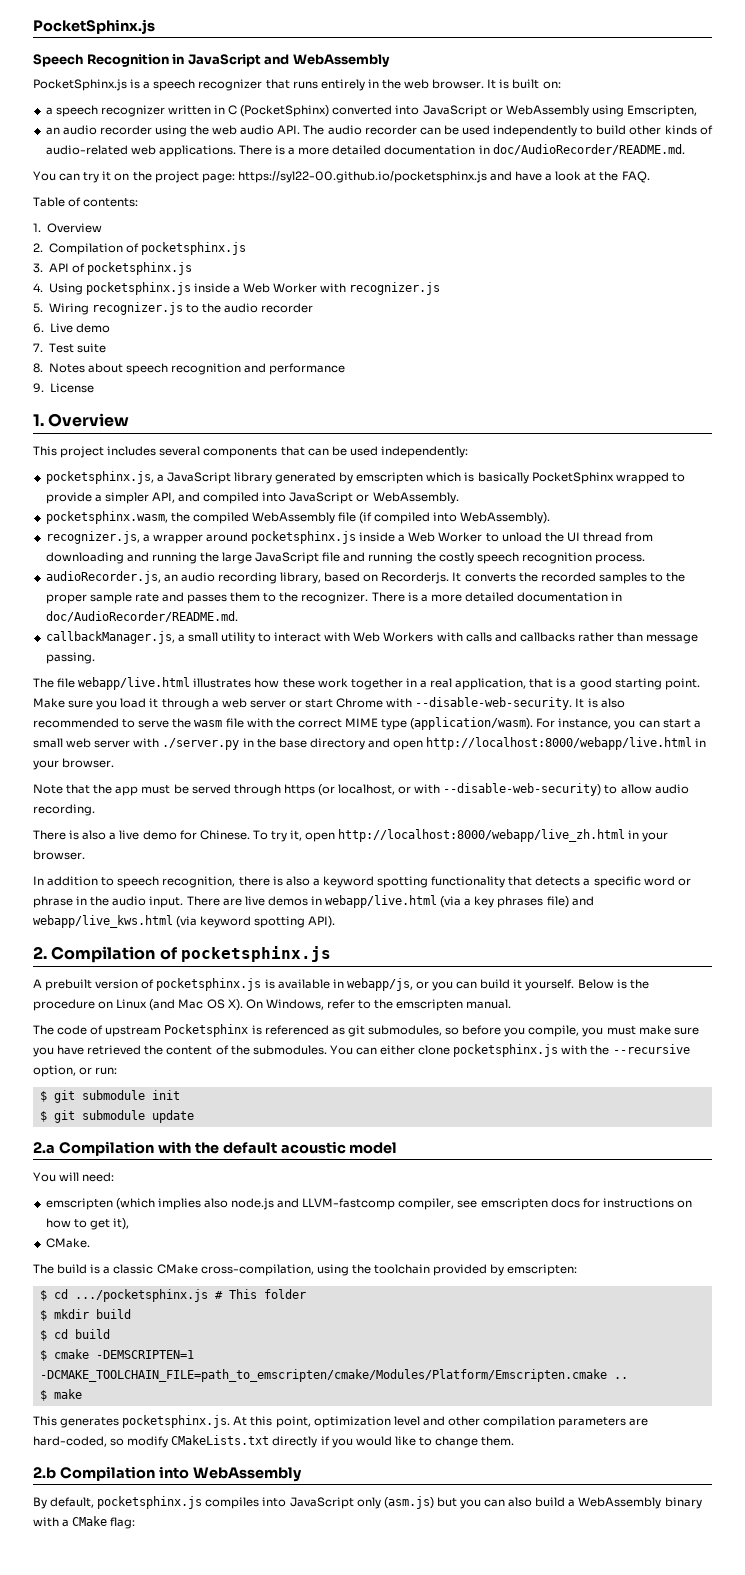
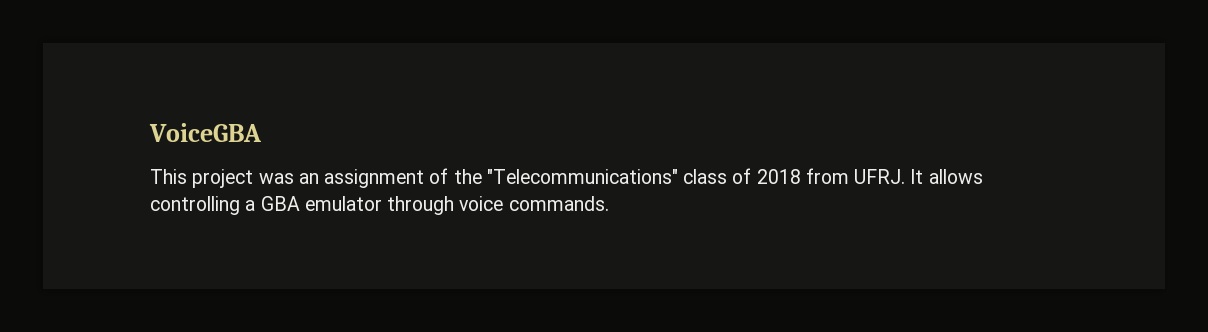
[33,19,155,34] [33,54,390,67] [33,79,561,91] [45,105,698,117] [45,125,713,137] [45,144,685,157] [33,171,650,183] [33,197,139,207] [33,223,102,233] [33,242,246,255] [33,262,192,275] [33,282,441,295] [33,302,314,315] [33,323,110,333] [33,343,106,353] [33,363,346,375] [33,383,94,393] [33,413,130,427] [33,446,468,458] [45,471,685,484] [45,492,459,504] [45,511,551,524] [45,531,654,544] [45,552,646,564] [45,571,686,584] [45,592,623,604] [45,611,238,622] [45,631,699,644] [45,652,95,664] [33,677,700,690] [33,697,625,710] [33,717,701,730] [33,737,707,750] [33,758,115,770] [33,783,689,796] [33,804,95,816] [33,829,669,842] [33,850,85,860] [33,876,691,888] [33,895,594,908] [33,915,336,928] [33,946,331,963] [33,978,649,991] [33,999,512,1011] [33,1024,699,1037] [33,1044,690,1057] [33,1065,118,1077] [39,1090,180,1103] [39,1110,194,1123] [33,1141,398,1156] [33,1172,115,1182] [45,1198,693,1210] [45,1218,129,1230] [45,1238,90,1248] [33,1264,578,1276] [39,1289,306,1302] [39,1309,131,1321] [39,1329,110,1341] [39,1349,194,1361] [39,1369,628,1382] [39,1389,82,1401] [33,1415,649,1428] [33,1435,515,1448] [33,1466,302,1482] [33,1496,702,1509] [33,1516,136,1529] PocketSphinx.js // Speech Recognition in JavaScript and WebAssembly // PocketSphinx.js is a speech recognizer that runs entirely in the web browser. It is built on: // a speech recognizer written in C (PocketSphinx) converted into JavaScript or WebAssembly using Emscripten, // an audio recorder using the web audio API. The audio recorder can be used independently to build other kinds of audio-related web applications. There is a more detailed documentation in doc/AudioRecorder/README.md. // You can try it on the project page: https://syl22-00.github.io/pocketsphinx.js and have a look at the FAQ. // Table of contents: // 1. Overview // 2. Compilation of pocketsphinx.js // 3. API of pocketsphinx.js // 4. Using pocketsphinx.js inside a Web Worker with recognizer.js // 5. Wiring recognizer.js to the audio recorder // 6. Live demo // 7. Test suite // 8. Notes about speech recognition and performance // 9. License // 1. Overview // This project includes several components that can be used independently: // pocketsphinx.js, a JavaScript library generated by emscripten which is basically PocketSphinx wrapped to provide a simpler API, and compiled into JavaScript or WebAssembly. // pocketsphinx.wasm, the compiled WebAssembly file (if compiled into WebAssembly). // recognizer.js, a wrapper around pocketsphinx.js inside a Web Worker to unload the UI thread from downloading and running the large JavaScript file and running the costly speech recognition process. // audioRecorder.js, an audio recording library, based on Recorderjs. It converts the recorded samples to the proper sample rate and passes them to the recognizer. There is a more detailed documentation in doc/AudioRecorder/README.md. // callbackManager.js, a small utility to interact with Web Workers with calls and callbacks rather than message passing. // The file webapp/live.html illustrates how these work together in a real application, that is a good starting point. Make sure you load it through a web server or start Chrome with --disable-web-security. It is also recommended to serve the wasm file with the correct MIME type (application/wasm). For instance, you can start a small web server with ./server.py in the base directory and open http://localhost:8000/webapp/live.html in your browser. // Note that the app must be served through https (or localhost, or with --disable-web-security) to allow audio recording. // There is also a live demo for Chinese. To try it, open http://localhost:8000/webapp/live_zh.html in your browser. // In addition to speech recognition, there is also a keyword spotting functionality that detects a specific word or phrase in the audio input. There are live demos in webapp/live.html (via a key phrases file) and webapp/live_kws.html (via keyword spotting API). // 2. Compilation of pocketsphinx.js // A prebuilt version of pocketsphinx.js is available in webapp/js, or you can build it yourself. Below is the procedure on Linux (and Mac OS X). On Windows, refer to the emscripten manual. // The code of upstream Pocketsphinx is referenced as git submodules, so before you compile, you must make sure you have retrieved the content of the submodules. You can either clone pocketsphinx.js with the --recursive option, or run: // $ git submodule init // $ git submodule update // 2.a Compilation with the default acoustic model // You will need: // emscripten (which implies also node.js and LLVM-fastcomp compiler, see emscripten docs for instructions on how to get it), // CMake. // The build is a classic CMake cross-compilation, using the toolchain provided by emscripten: // $ cd .../pocketsphinx.js # This folder // $ mkdir build // $ cd build // $ cmake -DEMSCRIPTEN=1 -DCMAKE_TOOLCHAIN_FILE=path_to_emscripten/cmake/Modules/Platform/Emscripten.cmake .. // $ make // This generates pocketsphinx.js. At this point, optimization level and other compilation parameters are hard-coded, so modify CMakeLists.txt directly if you would like to change them. // 2.b Compilation into WebAssembly // By default, pocketsphinx.js compiles into JavaScript only (asm.js) but you can also build a WebAssembly binary with a CMake flag: -> [149,123,262,142] [150,168,983,188] [150,196,609,215] VoiceGBA // This project was an assignment of the "Telecommunications" class of 2018 from UFRJ. It allows controlling a GBA emulator through voice commands.

